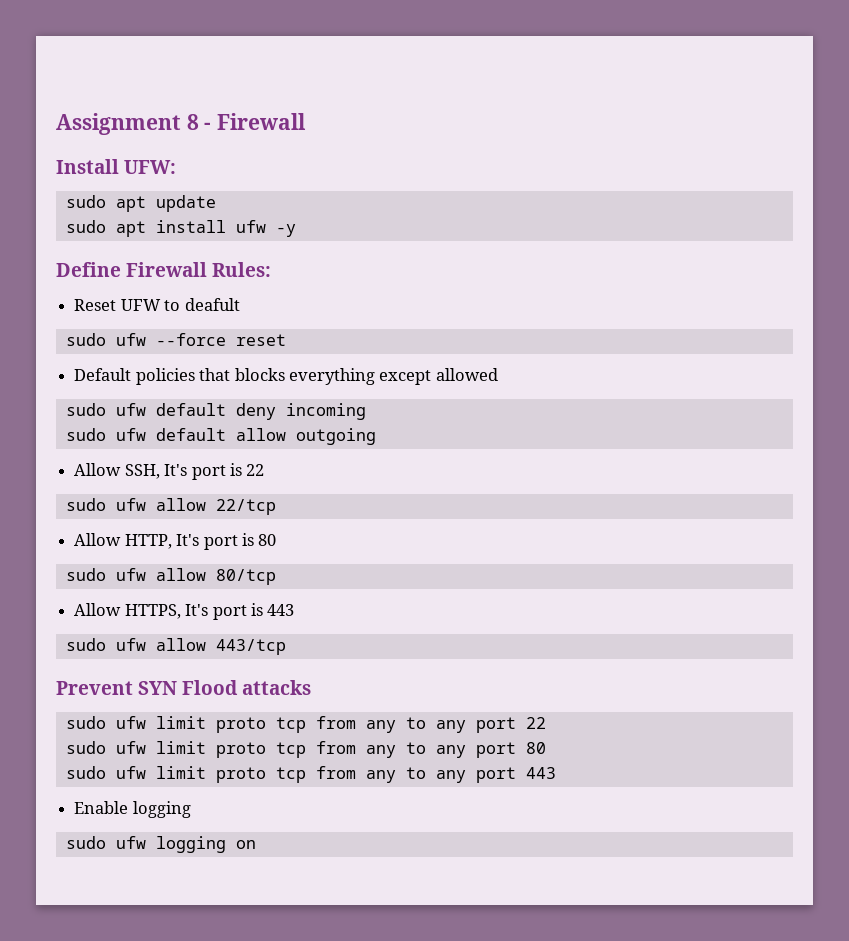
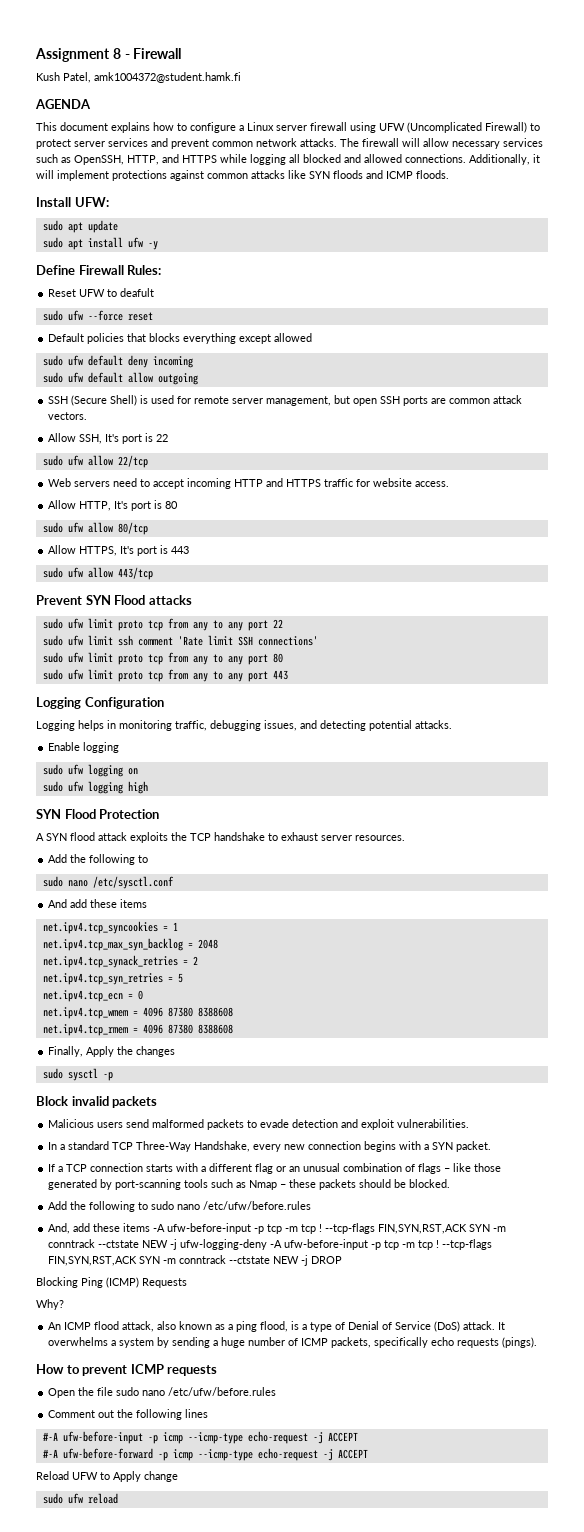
(307, 121) none -> [36,72,241,83] [35,99,91,109] [36,122,540,133] [36,138,543,149] [36,154,540,165] [36,170,449,181] // Kush Patel, amk1004372@student.hamk.fi // AGENDA // This document explains how to configure a Linux server firewall using UFW (Uncomplicated Firewall) to protect server services and prevent common network attacks. The firewall will allow necessary services such as OpenSSH, HTTP, and HTTPS while logging all blocked and allowed connections. Additionally, it will implement protections against common attacks like SYN floods and ICMP floods.
(376, 436) none -> [48,395,523,406] [48,412,88,420] // SSH (Secure Shell) is used for remote server management, but open SSH ports are common attack vectors.
(276, 507) none -> [48,478,450,489] // Web servers need to accept incoming HTTP and HTTPS traffic for website access.
(546, 723) none -> [42,635,318,646] // sudo ufw limit ssh comment 'Rate limit SSH connections'
(556, 773) none -> [36,697,164,709] [36,720,452,731] // Logging Configuration // Logging helps in monitoring traffic, debugging issues, and detecting potential attacks.
(256, 844) none -> [42,781,148,794] [36,809,160,819] [36,832,405,843] [48,854,149,865] [42,876,174,889] [48,899,148,908] [42,921,178,934] [42,938,218,951] [42,955,198,968] [42,973,183,985] [42,990,143,1002] [42,1007,233,1019] [42,1024,233,1036] [48,1046,176,1057] [42,1068,113,1081] [36,1096,158,1108] [48,1119,470,1130] [48,1141,492,1152] [48,1163,502,1174] [48,1179,451,1190] [48,1201,312,1212] [48,1223,507,1234] [48,1239,493,1250] [48,1255,343,1266] [36,1277,187,1288] [36,1299,64,1310] [48,1321,506,1332] [48,1337,538,1348] [36,1364,218,1376] [48,1387,277,1398] [48,1409,209,1420] [42,1431,358,1444] [42,1448,368,1461] [36,1471,178,1482] [42,1493,118,1504] // sudo ufw logging high // SYN Flood Protection // A SYN flood attack exploits the TCP handshake to exhaust server resources. // Add the following to // sudo nano /etc/sysctl.conf // And add these items // net.ipv4.tcp_syncookies = 1 // net.ipv4.tcp_max_syn_backlog = 2048 // net.ipv4.tcp_synack_retries = 2 // net.ipv4.tcp_syn_retries = 5 // net.ipv4.tcp_ecn = 0 // net.ipv4.tcp_wmem = 4096 87380 8388608 // net.ipv4.tcp_rmem = 4096 87380 8388608 // Finally, Apply the changes // sudo sysctl -p // Block invalid packets // Malicious users send malformed packets to evade detection and exploit vulnerabilities. // In a standard TCP Three-Way Handshake, every new connection begins with a SYN packet. // If a TCP connection starts with a different flag or an unusual combination of flags – like those generated by port-scanning tools such as Nmap – these packets should be blocked. // Add the following to sudo nano /etc/ufw/before.rules // And, add these items -A ufw-before-input -p tcp -m tcp ! --tcp-flags FIN,SYN,RST,ACK SYN -m conntrack --ctstate NEW -j ufw-logging-deny -A ufw-before-input -p tcp -m tcp ! --tcp-flags FIN,SYN,RST,ACK SYN -m conntrack --ctstate NEW -j DROP // Blocking Ping (ICMP) Requests // Why? // An ICMP flood attack, also known as a ping flood, is a type of Denial of Service (DoS) attack. It overwhelms a system by sending a huge number of ICMP packets, specifically echo requests (pings). // How to prevent ICMP requests // Open the file sudo nano /etc/ufw/before.rules // Comment out the following lines // #-A ufw-before-input -p icmp --icmp-type echo-request -j ACCEPT // #-A ufw-before-forward -p icmp --icmp-type echo-request -j ACCEPT // Reload UFW to Apply change // sudo ufw reload

